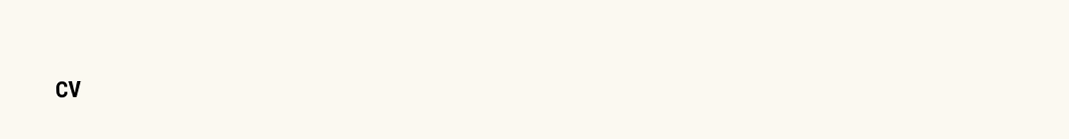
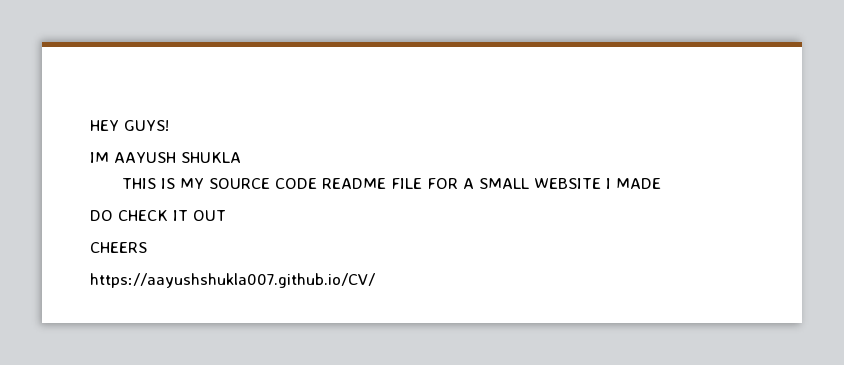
[55,81,82,98] CV -> [90,120,169,131] [90,152,241,163] [121,178,661,189] [90,210,226,221] [90,242,147,253] [90,273,375,288] HEY GUYS! // IM AAYUSH SHUKLA // THIS IS MY SOURCE CODE README FILE FOR A SMALL WEBSITE I MADE // DO CHECK IT OUT // CHEERS // https://aayushshukla007.github.io/CV/

